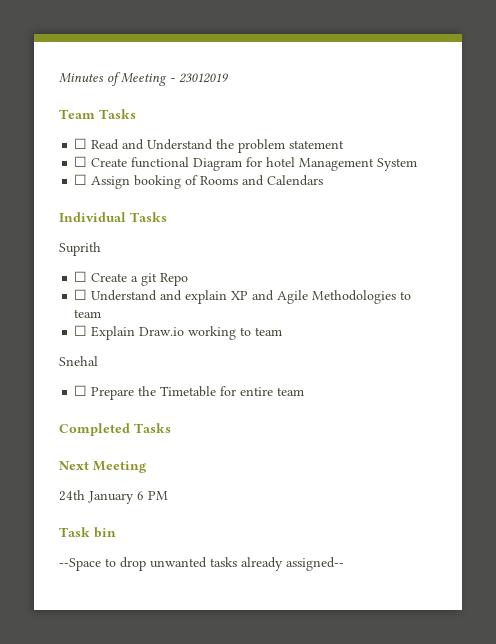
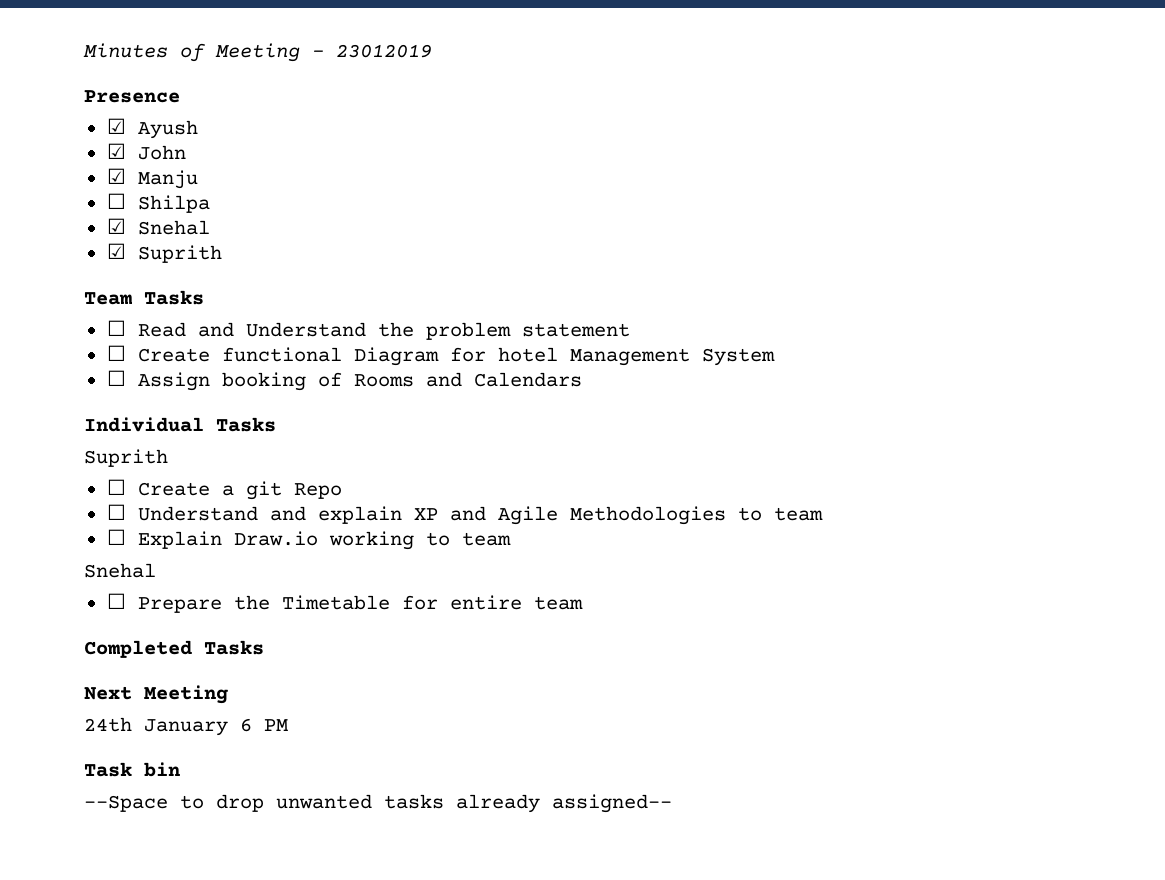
(229, 78) none -> [84,90,180,103] [106,118,198,139] [106,143,186,160] [106,168,198,189] [106,193,210,213] [106,218,210,235] [106,243,222,263] // Presence // ☑ Ayush // ☑ John // ☑ Manju // ☐ Shilpa // ☑ Snehal // ☑ Suprith

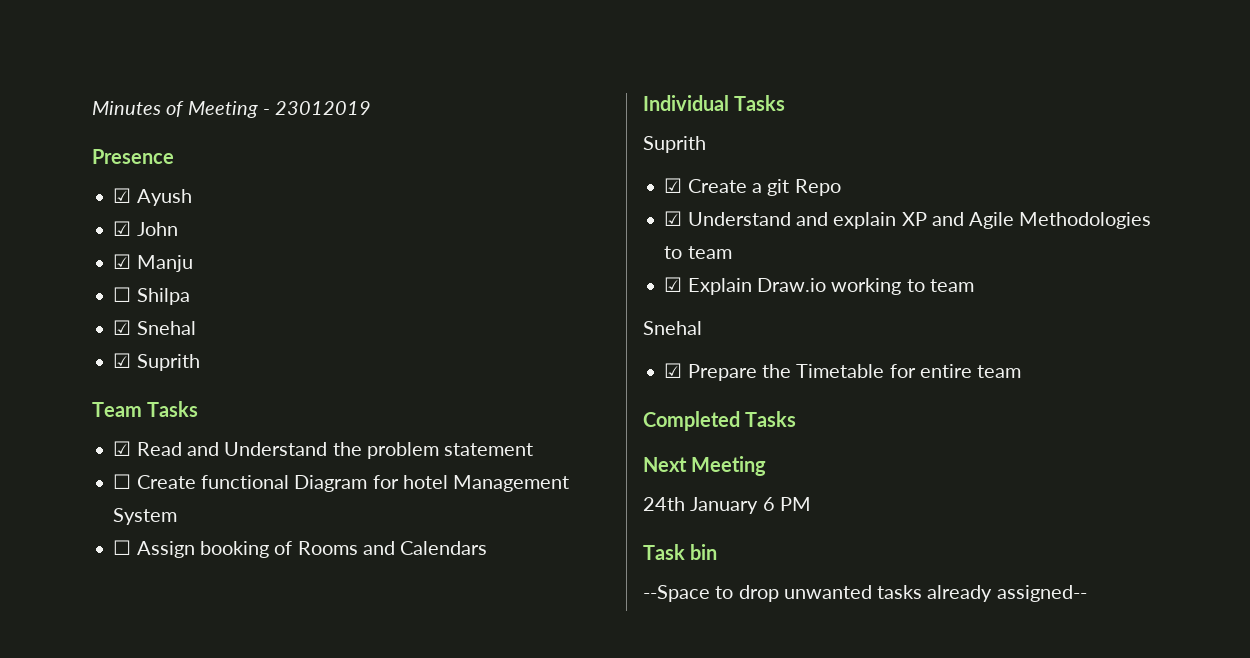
[106,320,126,336] ☐ -> [113,441,132,456] ☑
[106,479,126,495] ☐ -> [664,178,683,193] ☑
[106,504,126,520] ☐ -> [664,211,683,226] ☑
[106,529,126,545] ☐ -> [664,277,683,292] ☑
[106,593,126,609] ☐ -> [664,363,683,378] ☑

